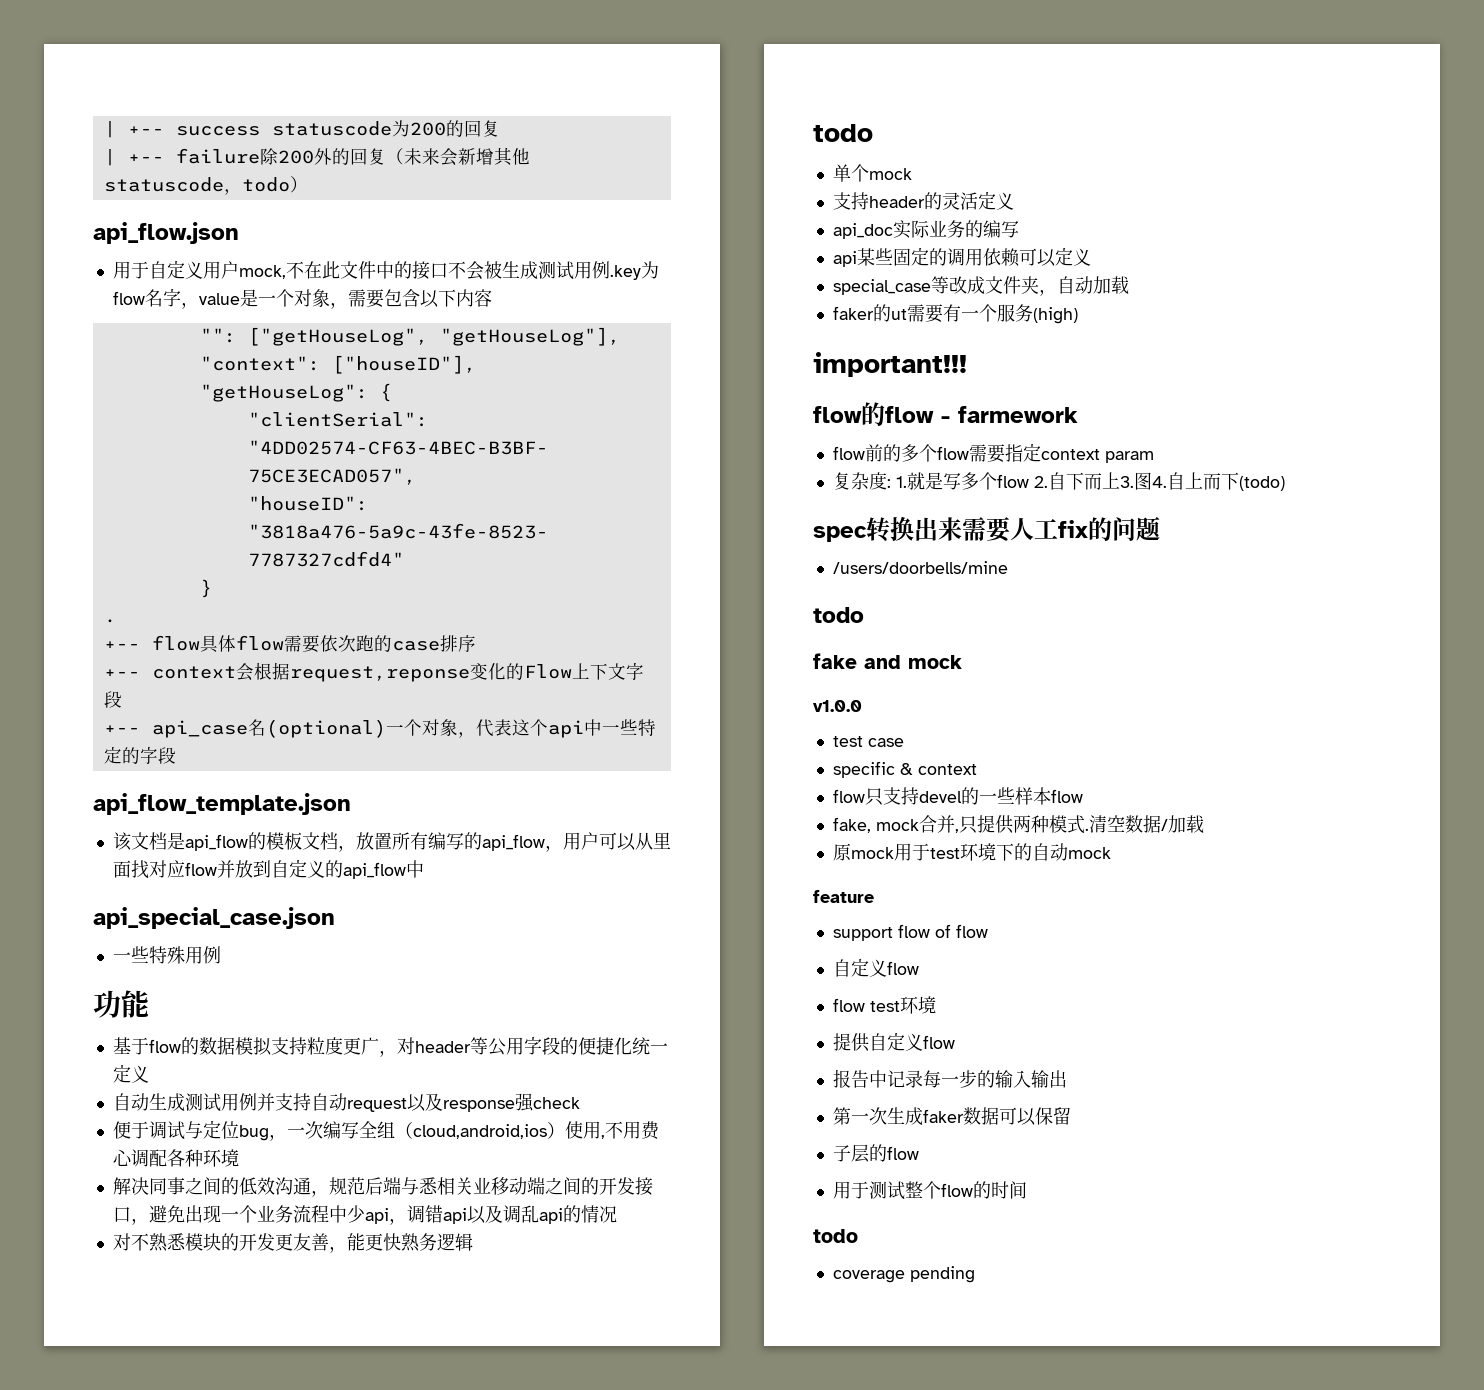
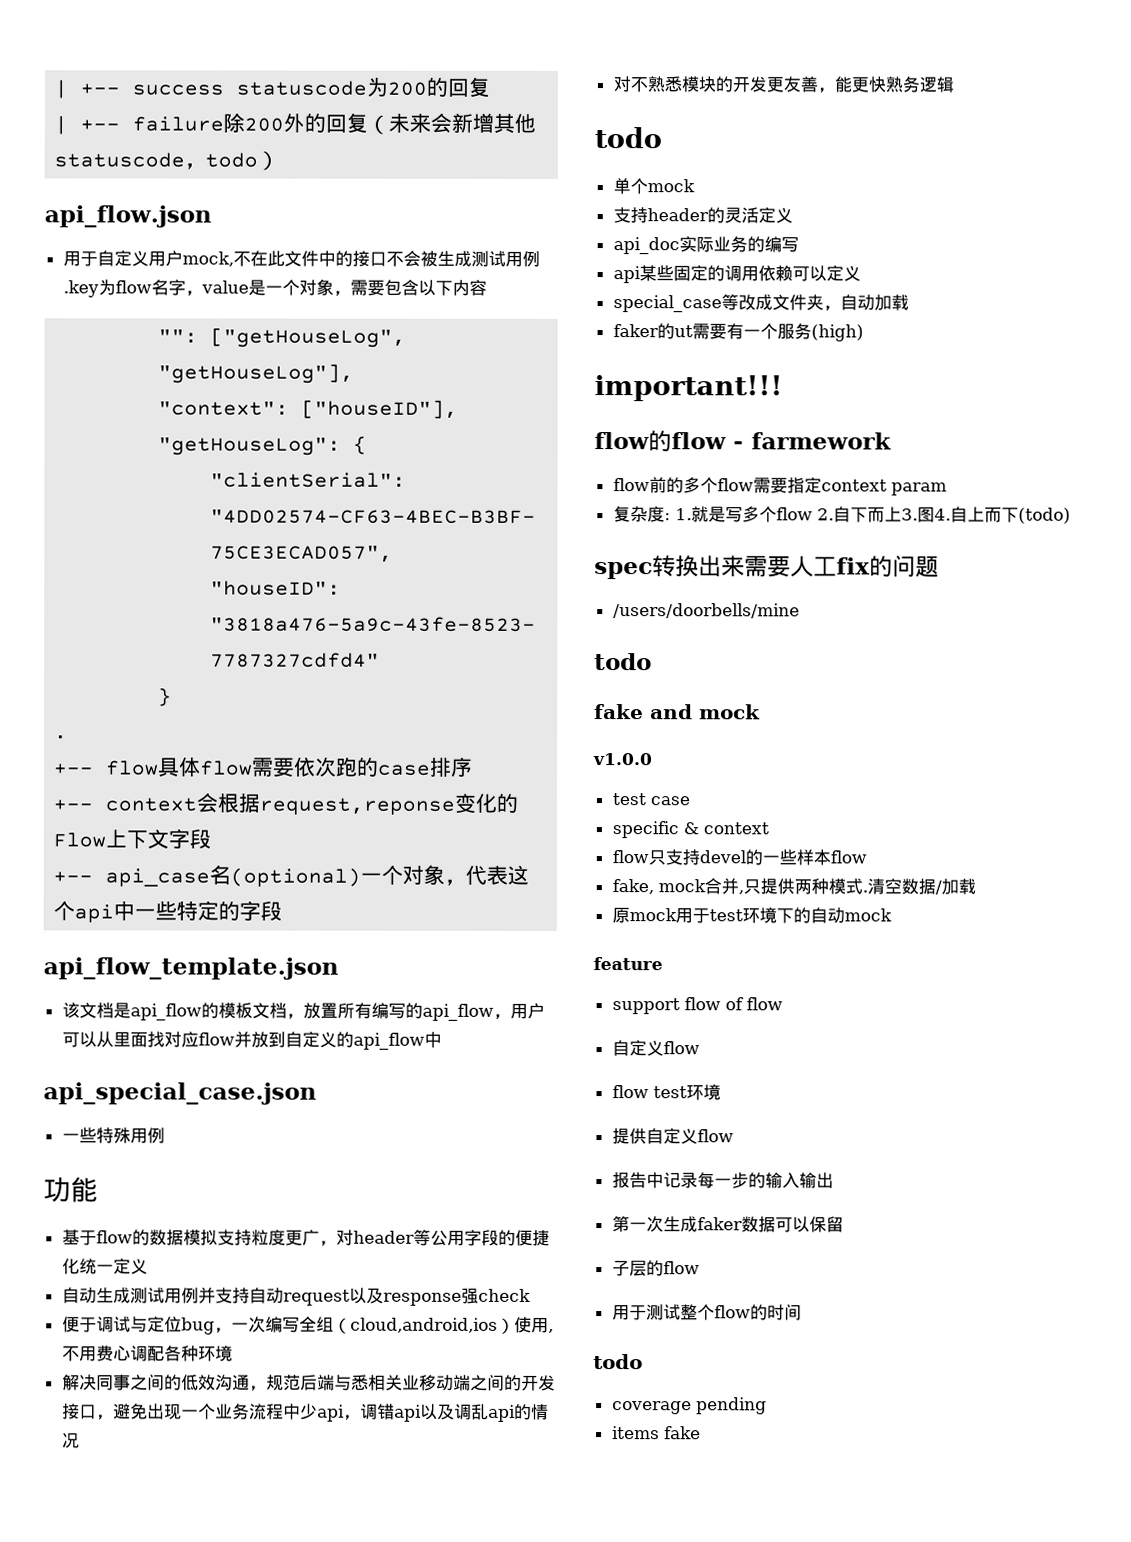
(975, 1274) none -> [611,1426,701,1440] // items fake

